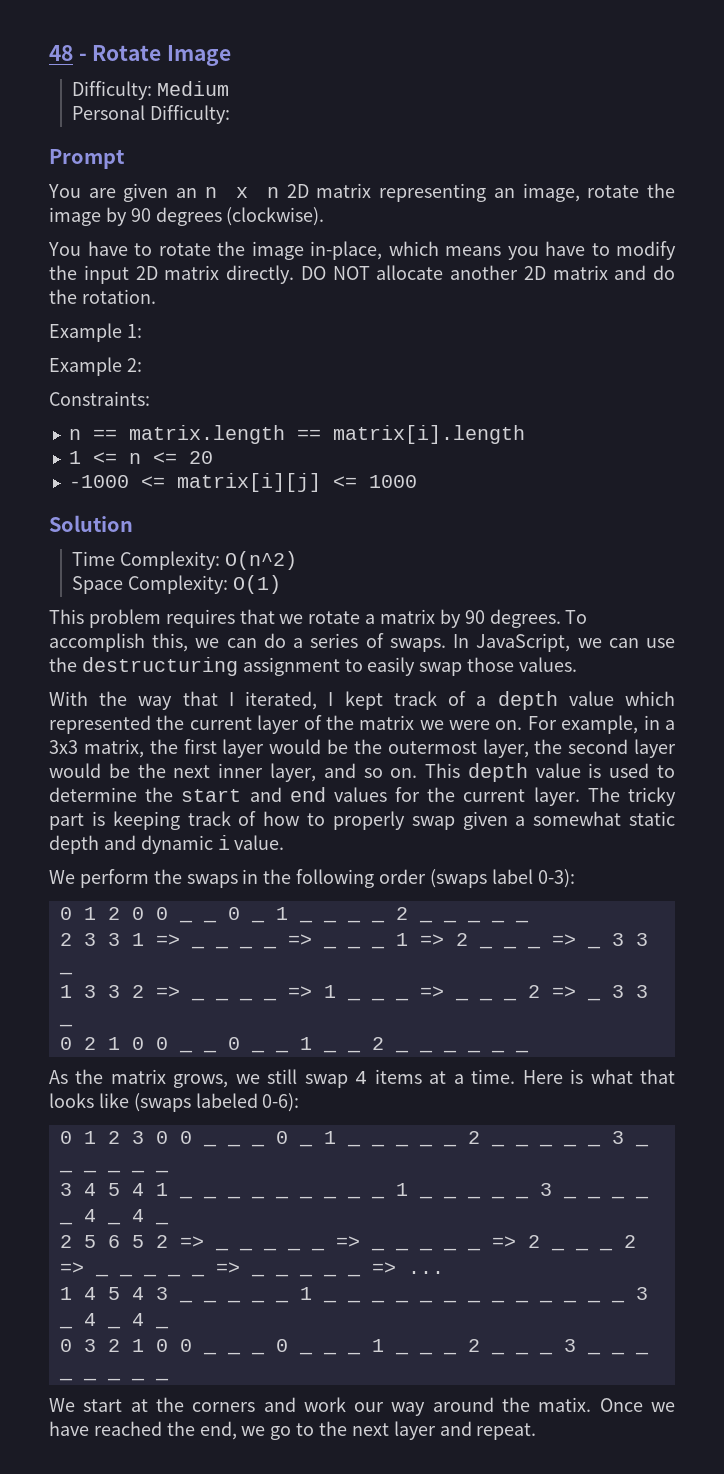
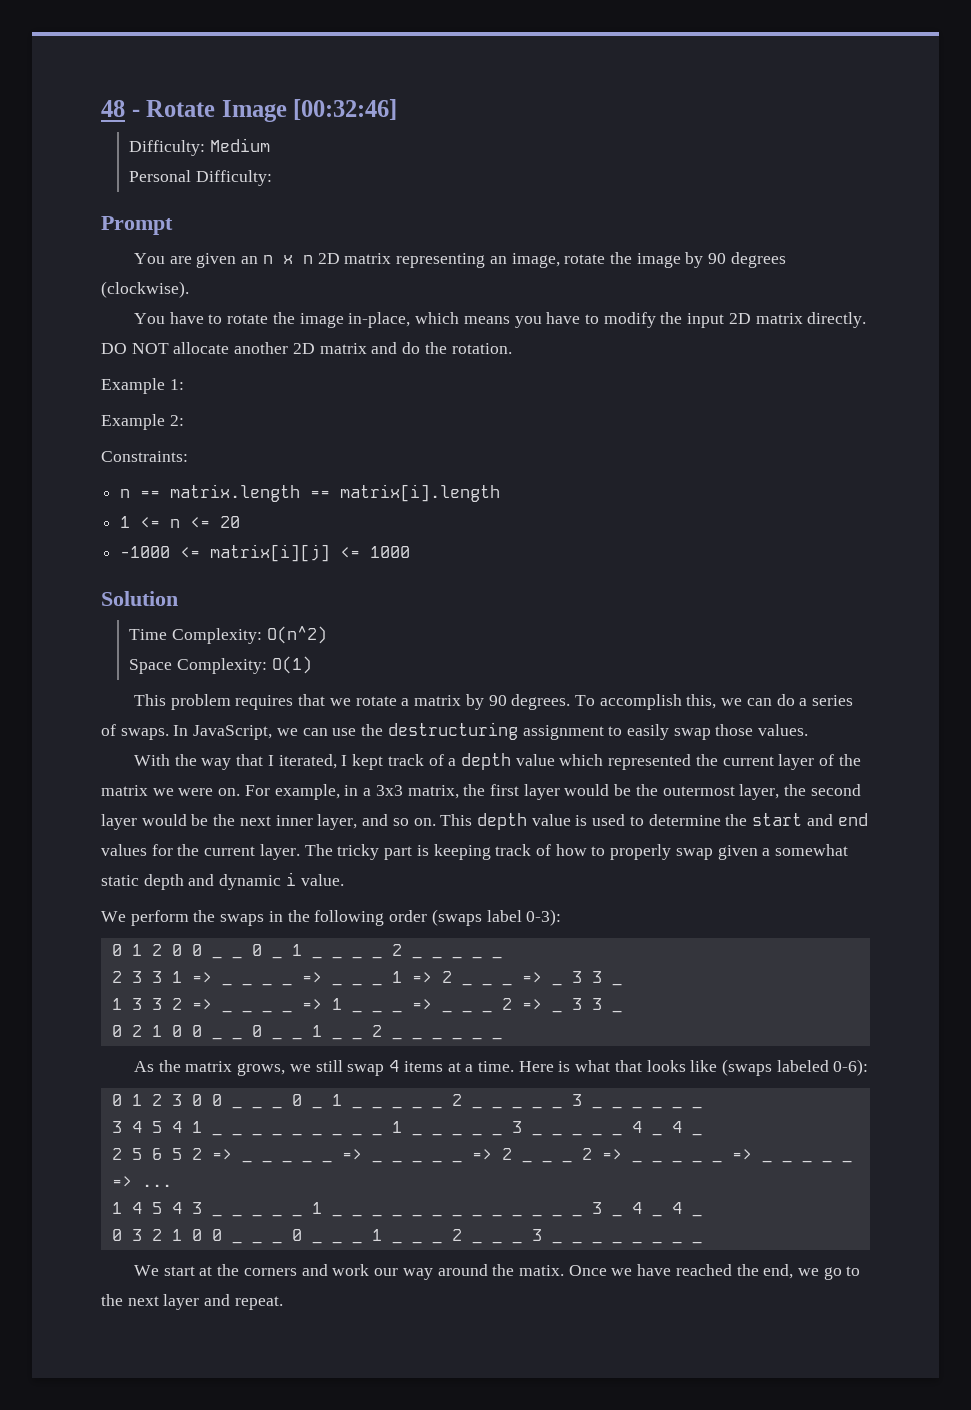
(232, 55) none -> [293,99,398,120] [00:32:46]

